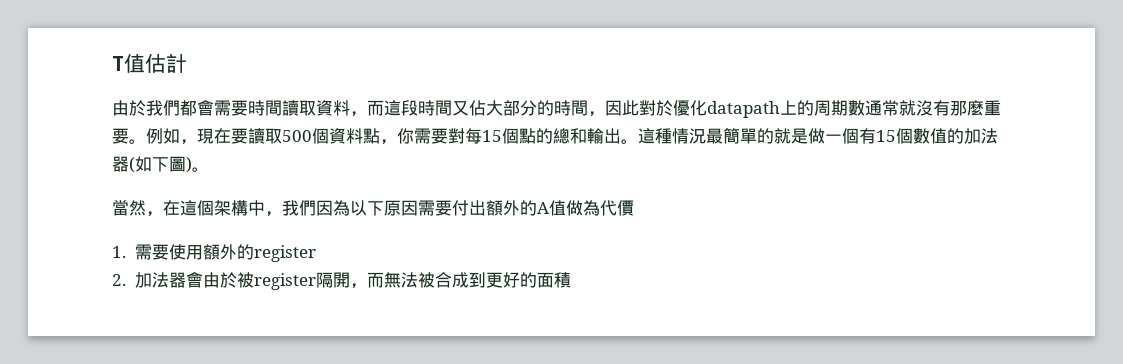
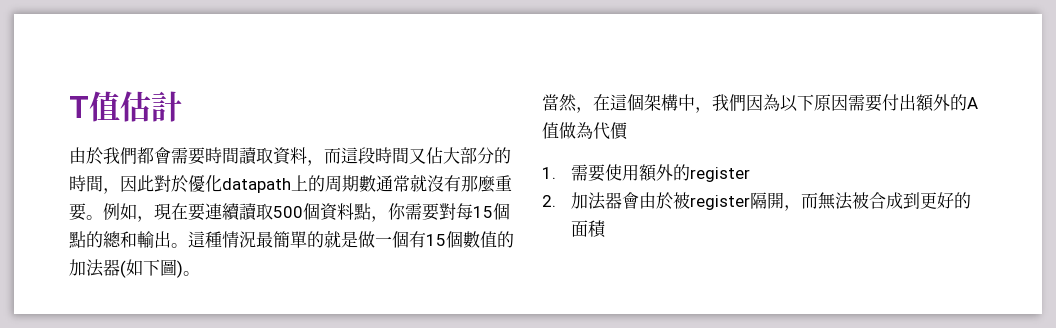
(248, 136) none -> [205,203,240,221] 連續

